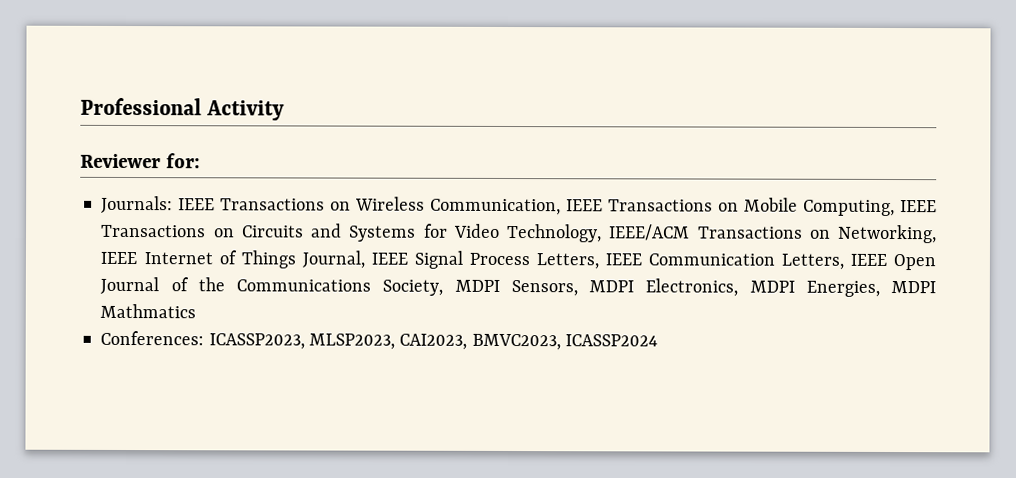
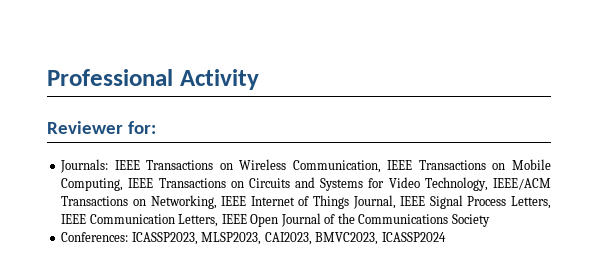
[382,278,937,297] [100,303,197,319] Society, MDPI Sensors, MDPI Electronics, MDPI Energies, MDPI Mathmatics -> [451,214,490,227] Society

